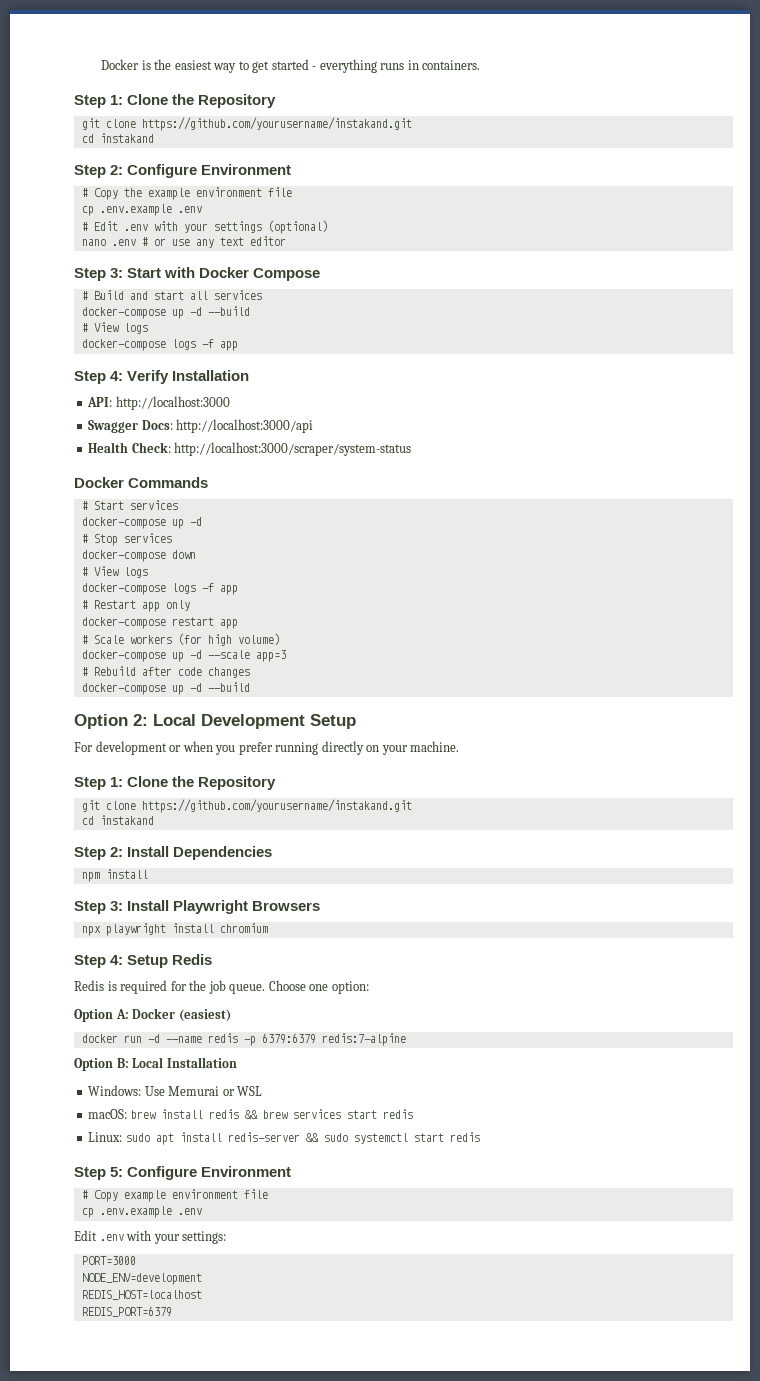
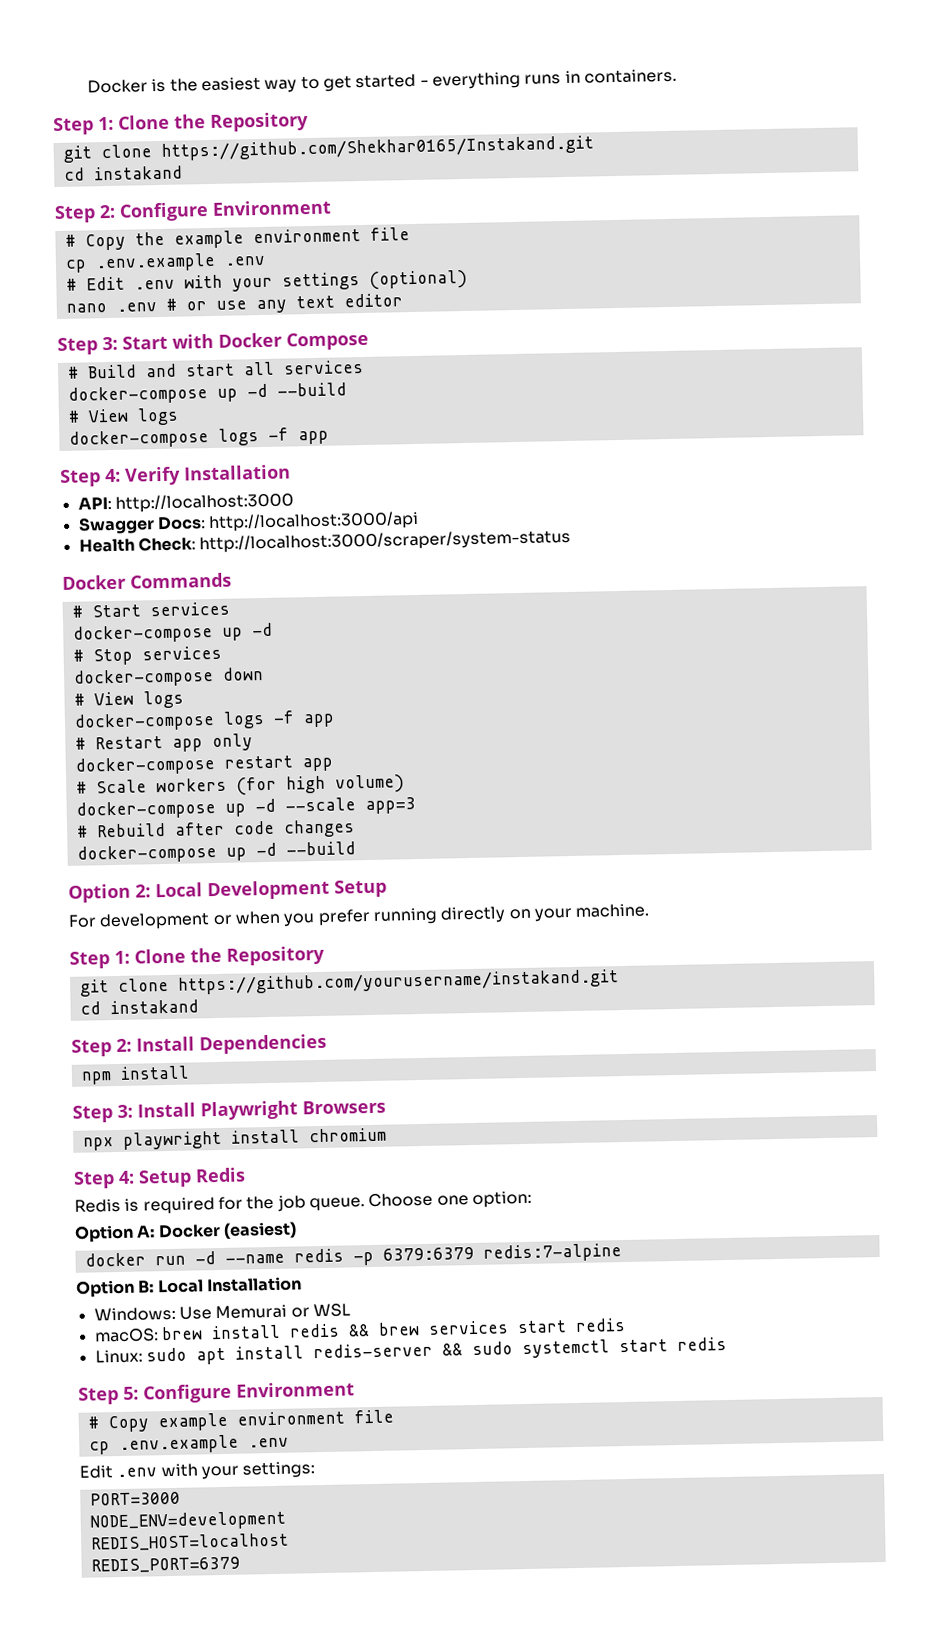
[141,117,412,131] https://github.com/yourusername/instakand.git -> [160,135,594,161] https://github.com/Shekhar0165/Instakand.git

